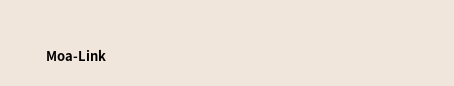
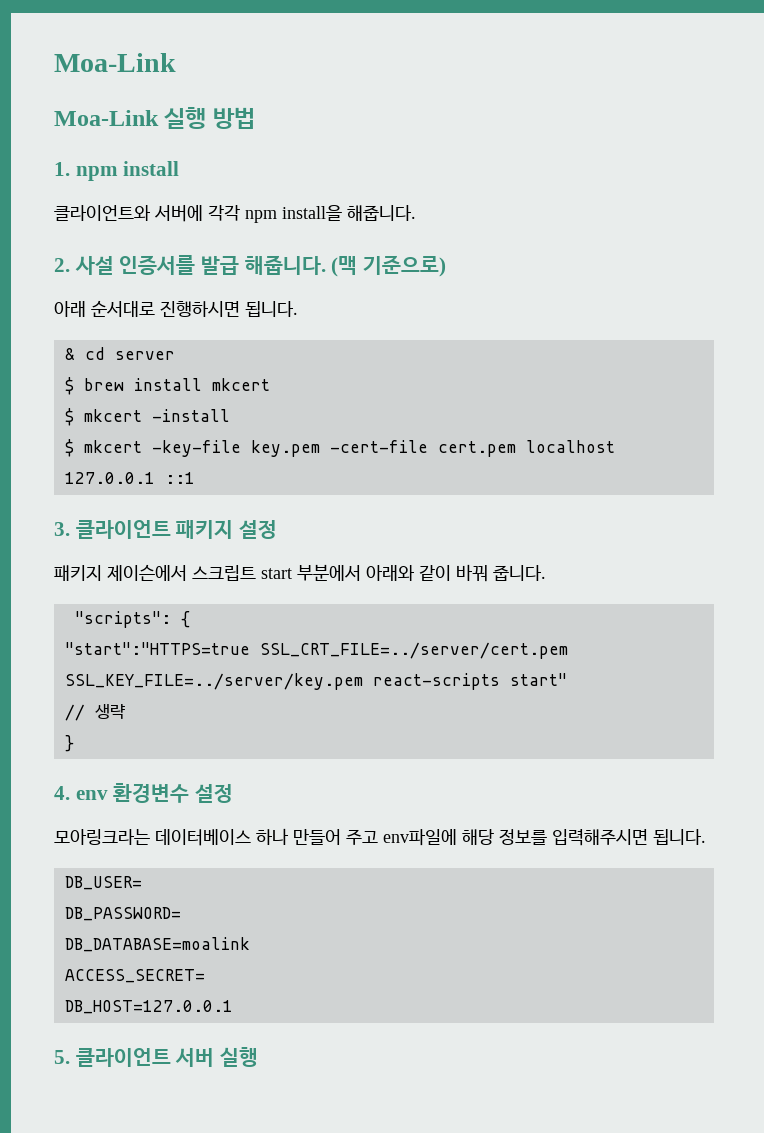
[46,49,106,61] Moa-Link -> [54,53,176,72] [54,107,255,129] [54,161,180,181] [54,205,416,223] [54,255,447,277] [54,300,298,317] [64,347,175,360] [64,377,270,395] [64,408,230,426] [64,439,615,457] [64,472,195,484] [54,520,278,539] [54,564,546,582] [74,611,190,628] [64,642,568,659] [64,673,567,690] [64,704,125,721] [64,735,74,752] [54,783,234,803] [54,828,706,846] [64,876,142,890] [64,907,181,921] [64,937,250,952] [64,969,205,983] [64,1000,233,1014] [54,1047,259,1067] Moa-Link // Moa-Link 실행 방법 // 1. npm install // 클라이언트와 서버에 각각 npm install을 해줍니다. // 2. 사설 인증서를 발급 해줍니다. (맥 기준으로) // 아래 순서대로 진행하시면 됩니다. // & cd server // $ brew install mkcert // $ mkcert -install // $ mkcert -key-file key.pem -cert-file cert.pem localhost 127.0.0.1 ::1 // 3. 클라이언트 패키지 설정 // 패키지 제이슨에서 스크립트 start 부분에서 아래와 같이 바꿔 줍니다. // "scripts": { // "start":"HTTPS=true SSL_CRT_FILE=../server/cert.pem SSL_KEY_FILE=../server/key.pem react-scripts start" // // 생략 // } // 4. env 환경변수 설정 // 모아링크라는 데이터베이스 하나 만들어 주고 env파일에 해당 정보를 입력해주시면 됩니다. // DB_USER= // DB_PASSWORD= // DB_DATABASE=moalink // ACCESS_SECRET= // DB_HOST=127.0.0.1 // 5. 클라이언트 서버 실행

